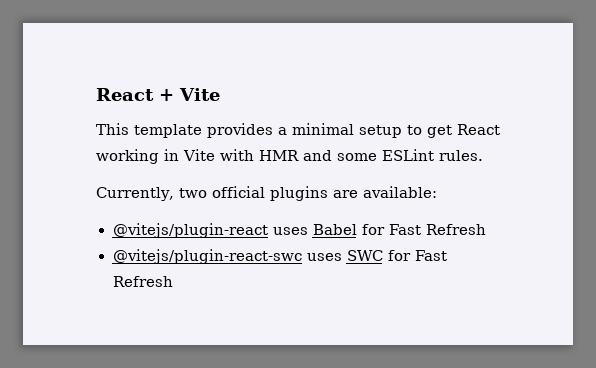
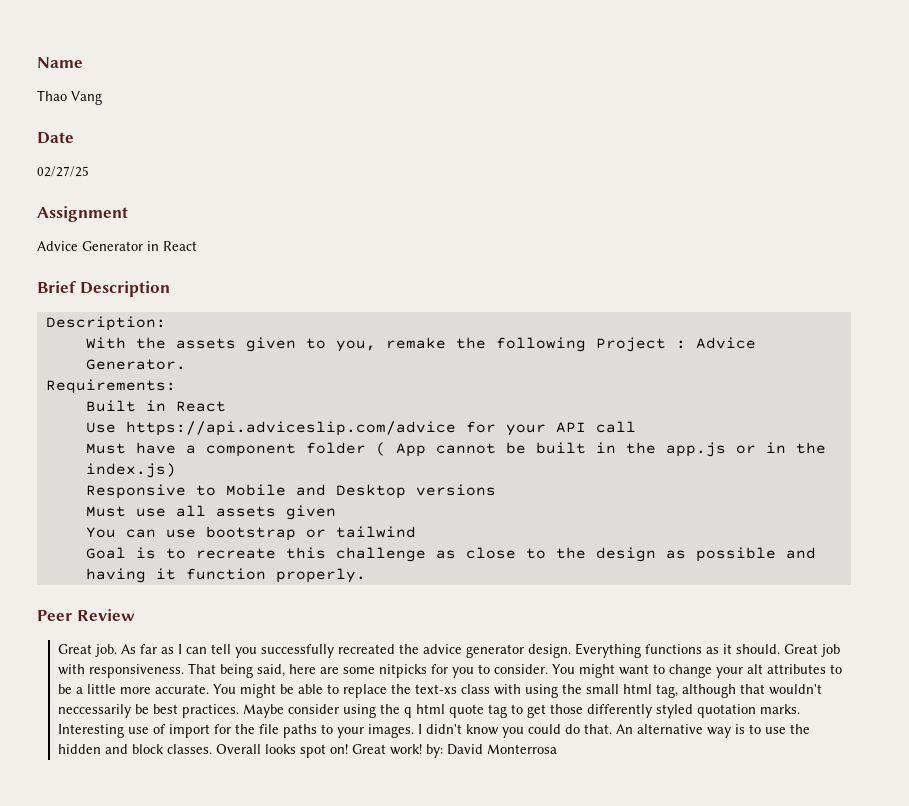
[96,88,220,101] [96,123,500,138] [96,149,483,164] [96,186,437,201] [112,223,487,238] [112,249,448,264] [112,276,173,287] React + Vite // This template provides a minimal setup to get React working in Vite with HMR and some ESLint rules. // Currently, two official plugins are available: // @vitejs/plugin-react uses Babel for Fast Refresh // @vitejs/plugin-react-swc uses SWC for Fast Refresh -> [37,57,83,68] [37,90,102,105] [37,132,74,144] [37,166,89,177] [37,206,128,222] [37,241,197,251] [37,281,170,297] [45,316,166,331] [85,337,756,352] [85,359,186,370] [45,379,176,394] [85,400,226,412] [85,421,636,436] [85,442,826,457] [85,463,176,478] [85,484,496,499] [85,505,336,520] [85,526,416,541] [85,547,816,562] [85,568,366,583] [37,609,135,621] [58,643,841,658] [58,663,843,678] [58,684,823,698] [58,704,801,718] [58,724,811,738] [58,744,558,758] Name // Thao Vang // Date // 02/27/25 // Assignment // Advice Generator in React // Brief Description // Description: // With the assets given to you, remake the following Project : Advice Generator. // Requirements: // Built in React // Use https://api.adviceslip.com/advice for your API call // Must have a component folder ( App cannot be built in the app.js or in the index.js) // Responsive to Mobile and Desktop versions // Must use all assets given // You can use bootstrap or tailwind // Goal is to recreate this challenge as close to the design as possible and having it function properly. // Peer Review // Great job. As far as I can tell you successfully recreated the advice generator design. Everything functions as it should. Great job with responsiveness. That being said, here are some nitpicks for you to consider. You might want to change your alt attributes to be a little more accurate. You might be able to replace the text-xs class with using the small html tag, although that wouldn't neccessarily be best practices. Maybe consider using the q html quote tag to get those differently styled quotation marks. Interesting use of import for the file paths to your images. I didn't know you could do that. An alternative way is to use the hidden and block classes. Overall looks spot on! Great work! by: David Monterrosa

